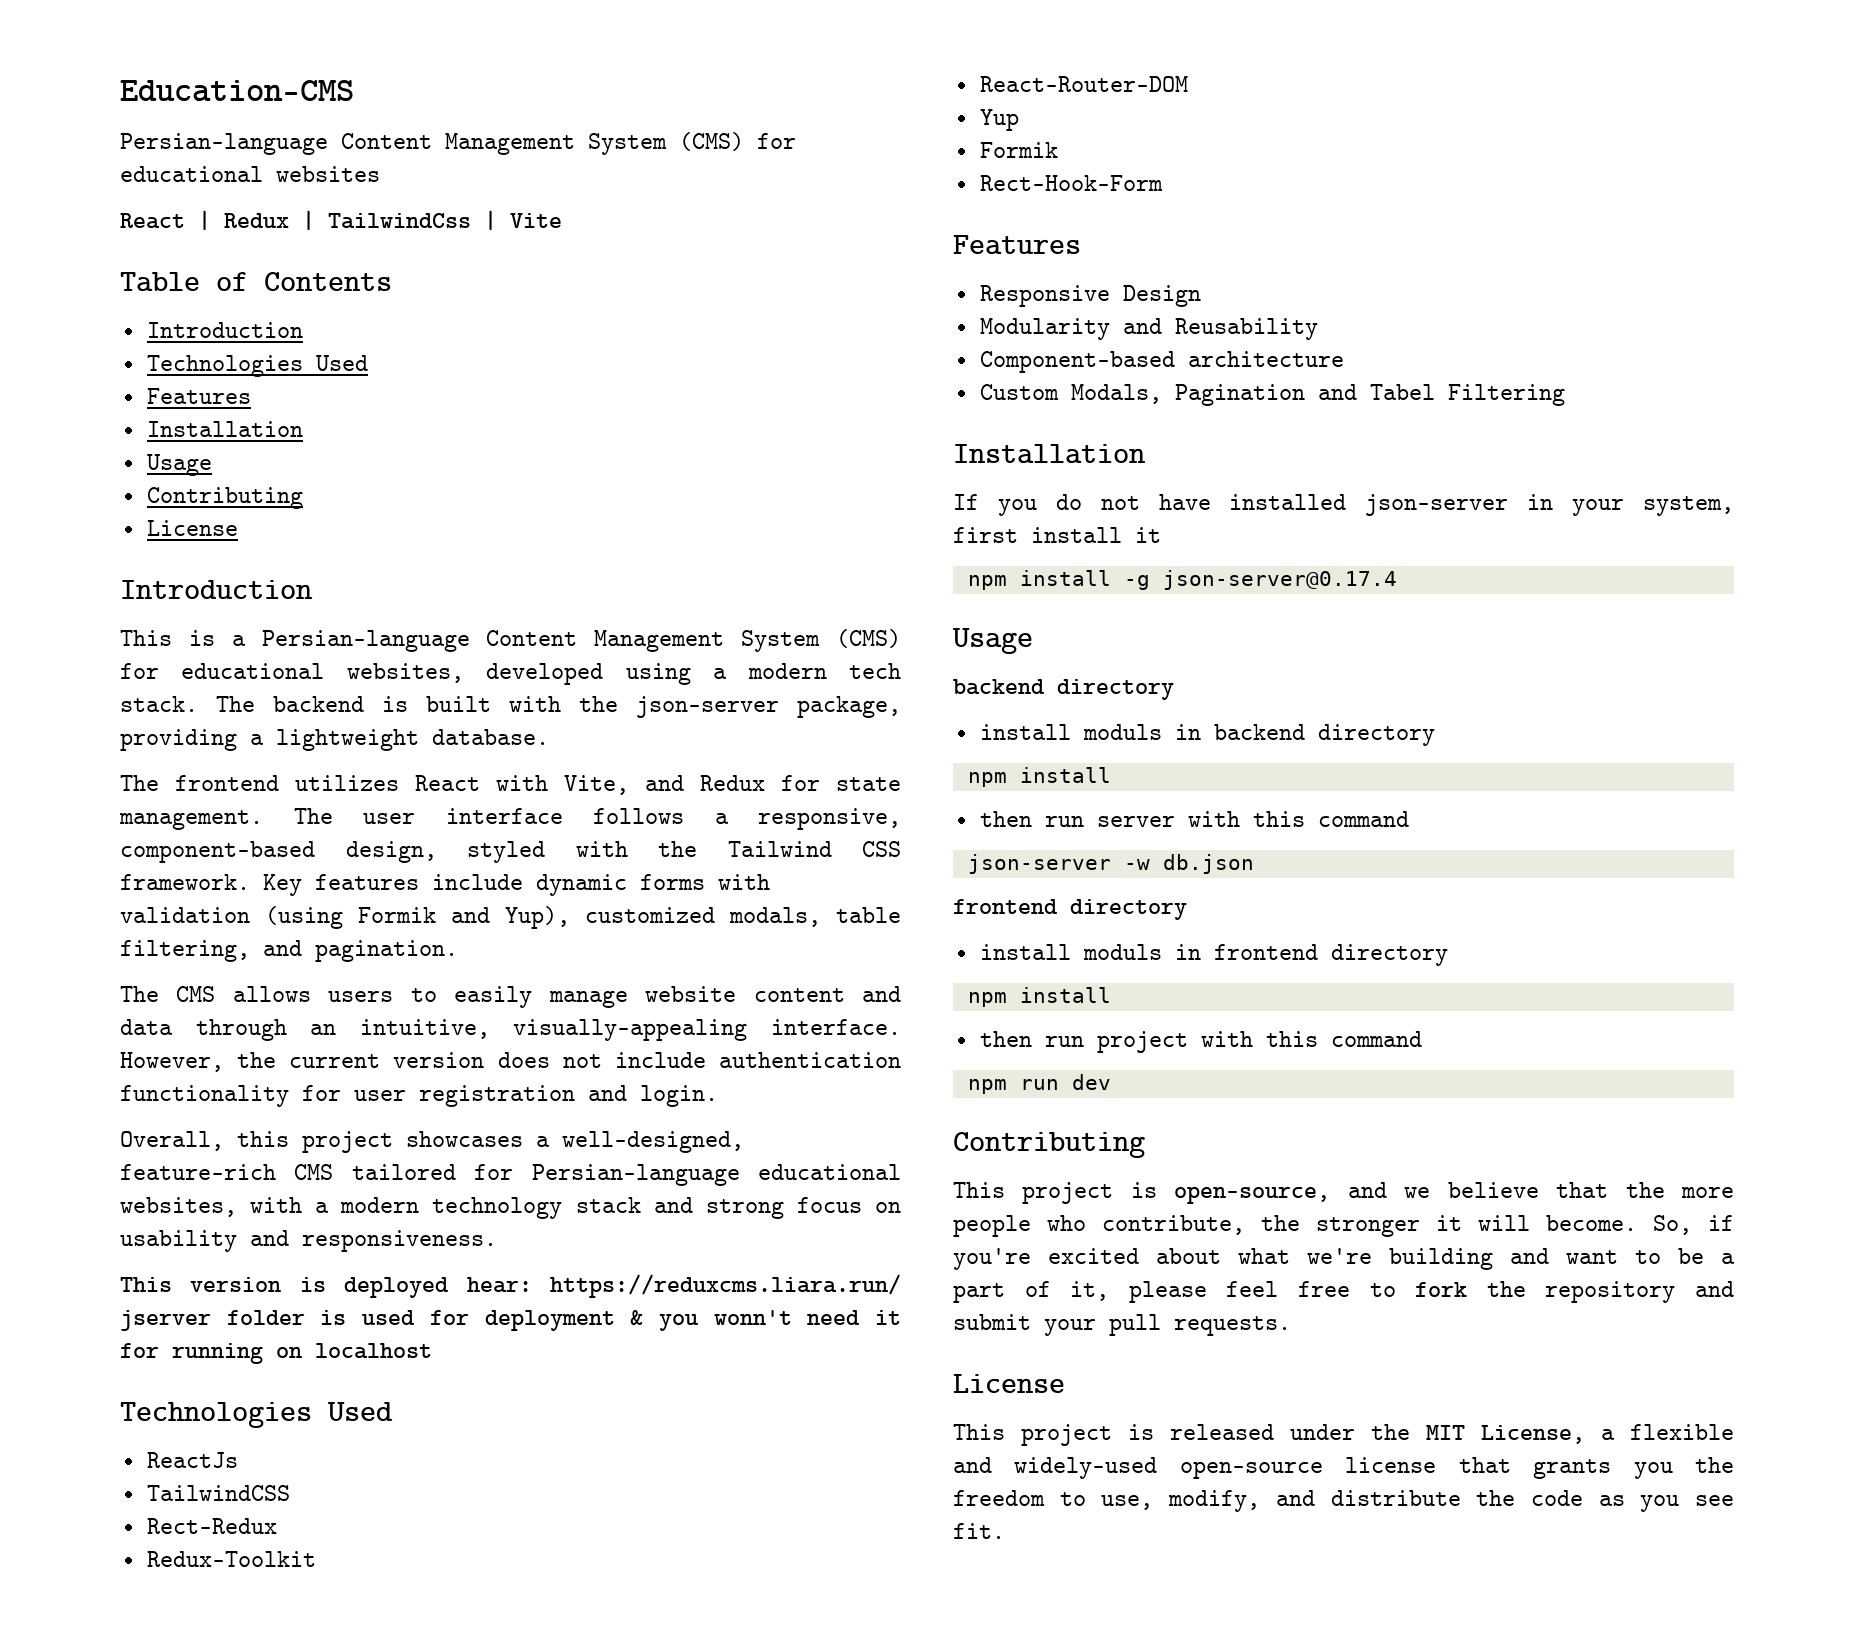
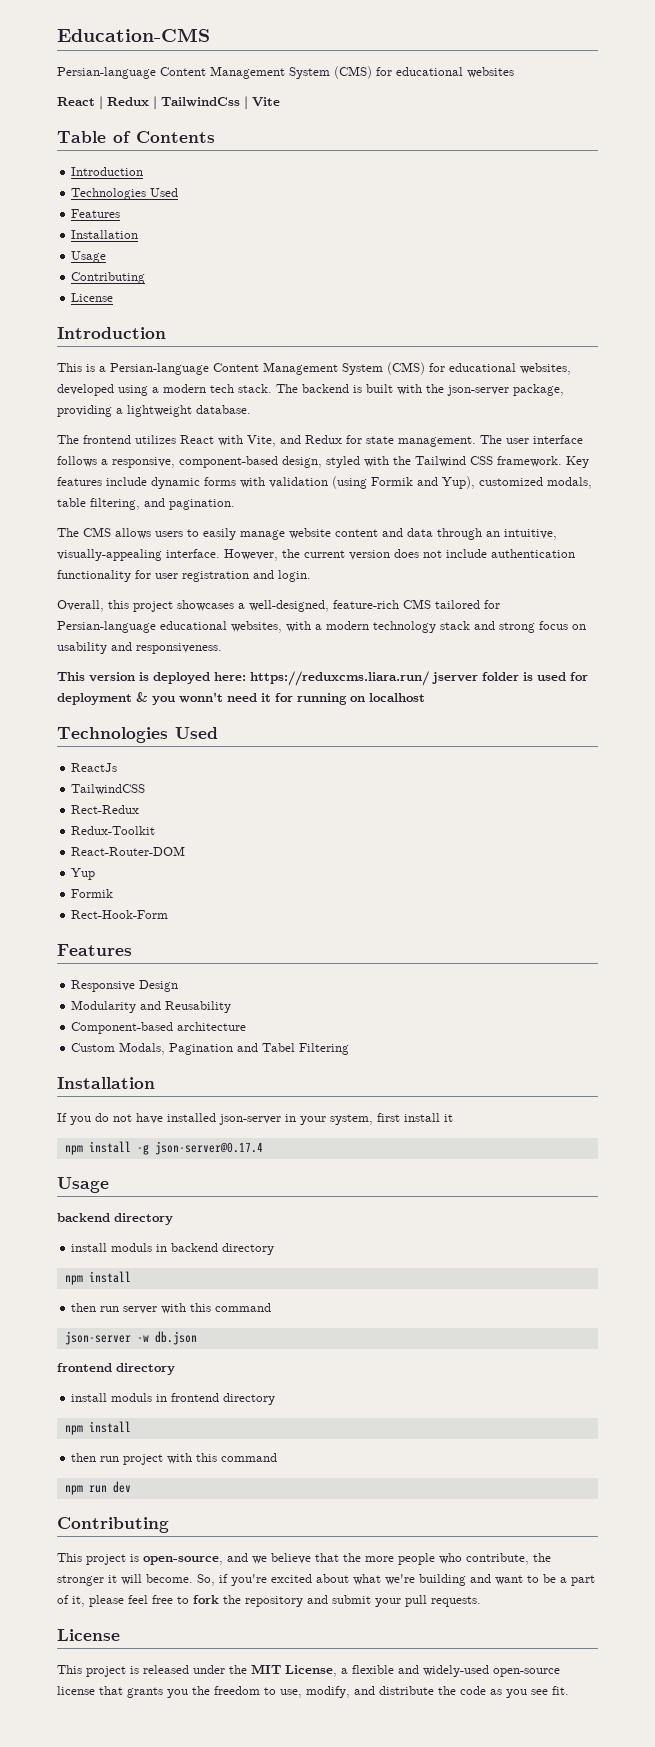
[466,1277,532,1293] hear: -> [214,672,246,681] here:

